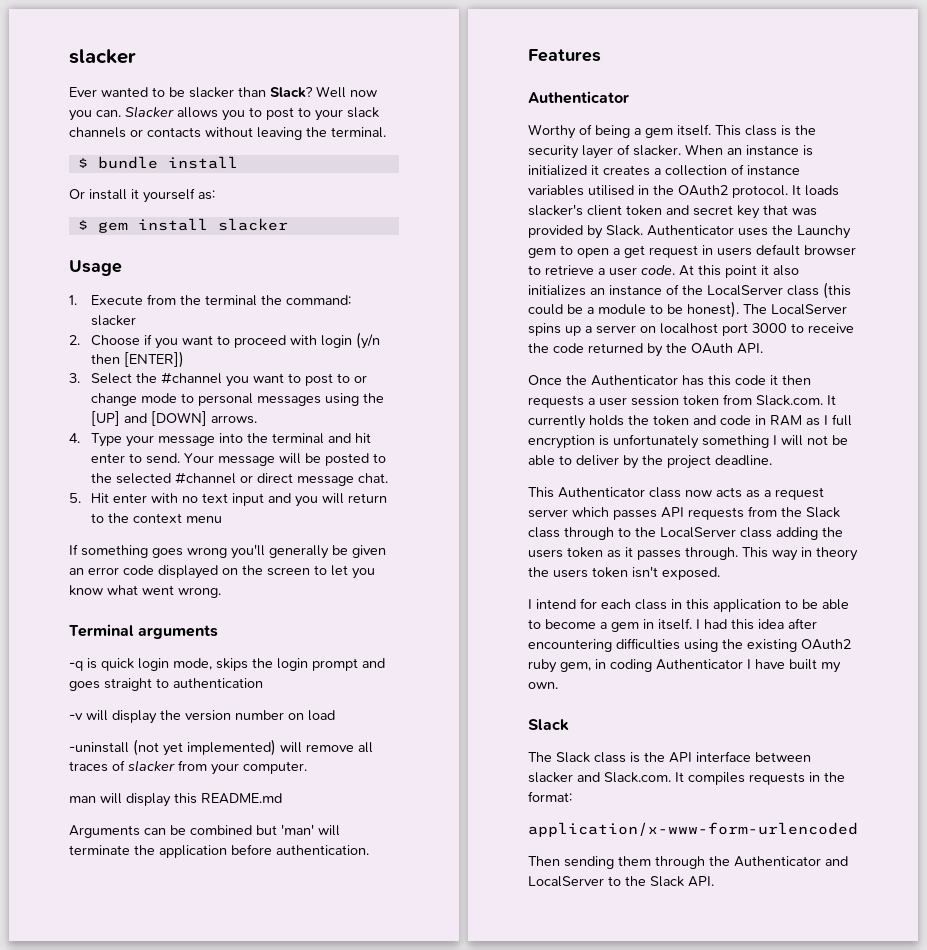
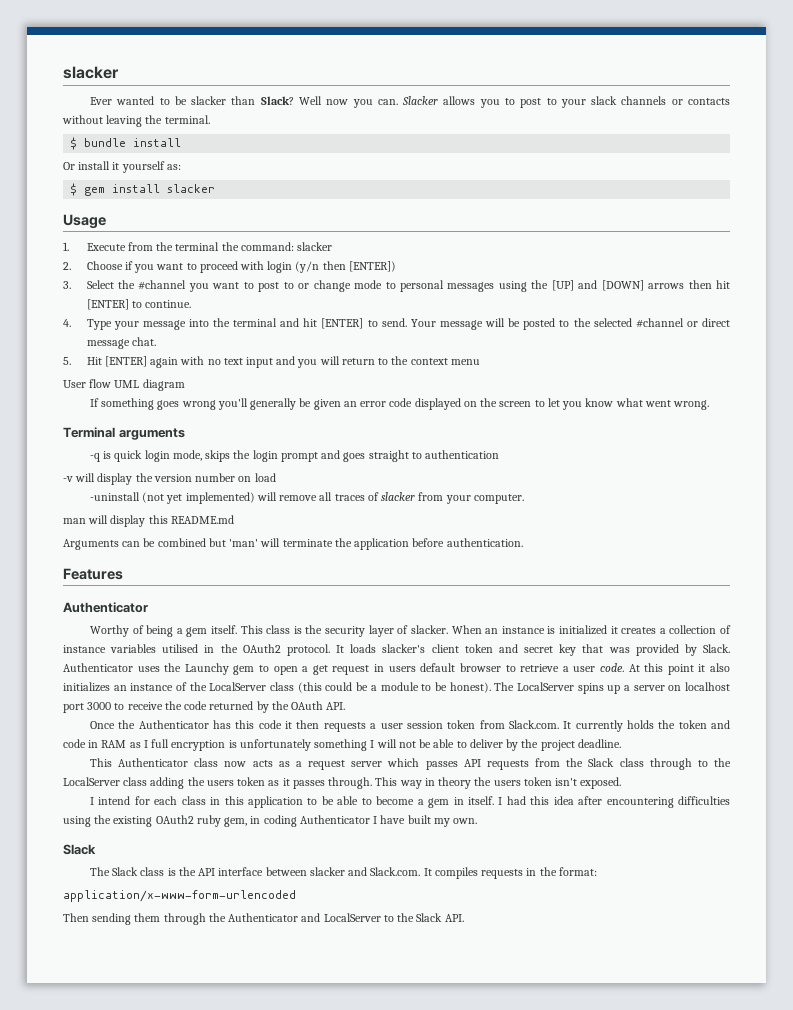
[210,415,257,424] arrows. -> [648,280,730,289] [86,299,192,310] arrows then hit [ENTER] to continue.
[90,453,125,463] enter -> [321,318,364,329] [ENTER]
[112,493,147,503] enter -> [104,356,179,368] [ENTER] again
(222, 519) none -> [63,379,185,391] // User flow UML diagram

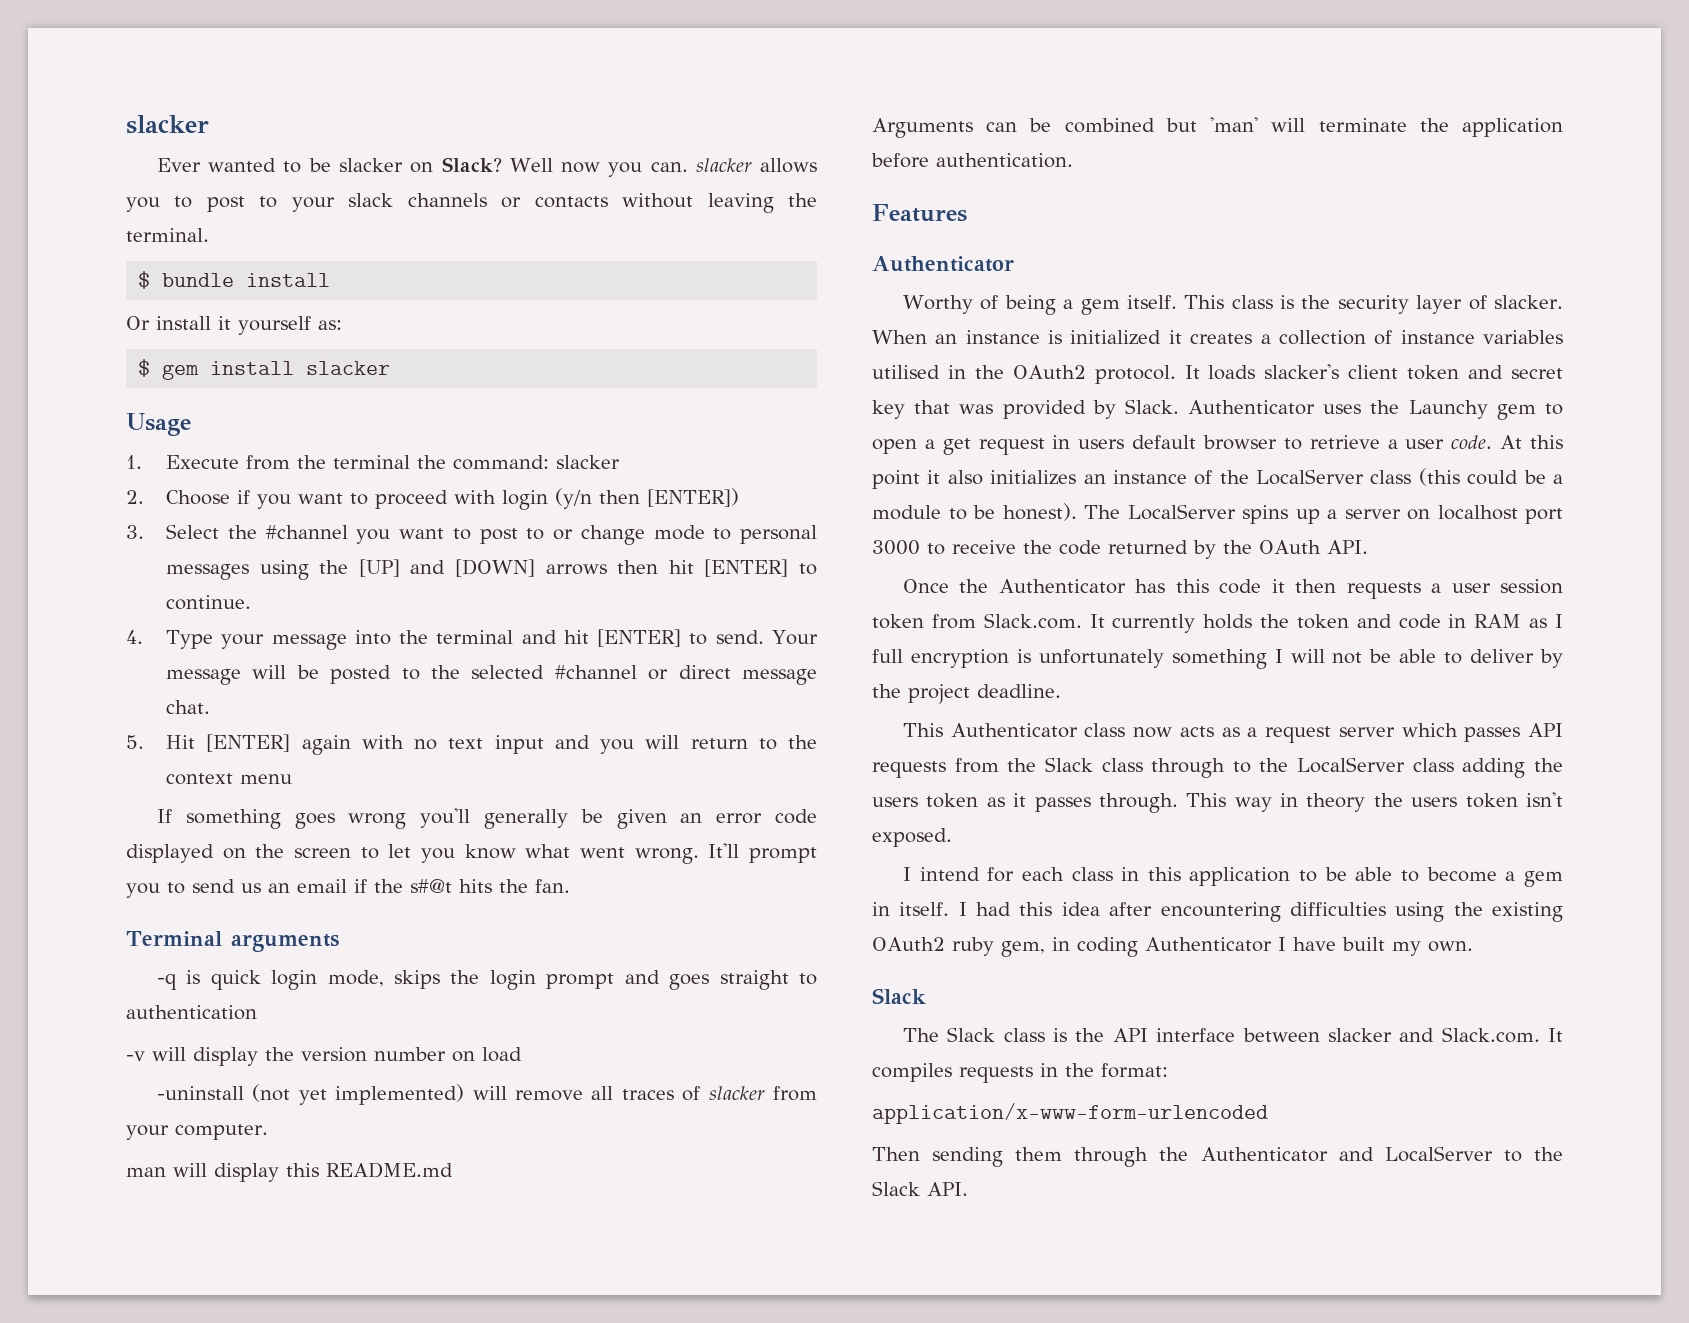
[231,96,256,105] than -> [410,162,434,173] on
[402,96,439,105] Slacker -> [695,158,752,172] slacker
[63,379,185,391] // User flow UML diagram -> (293, 779) none
(710, 405) none -> [708,843,817,863] [126,879,570,898] It'll prompt you to send us an email if the s#@t hits the fan.

